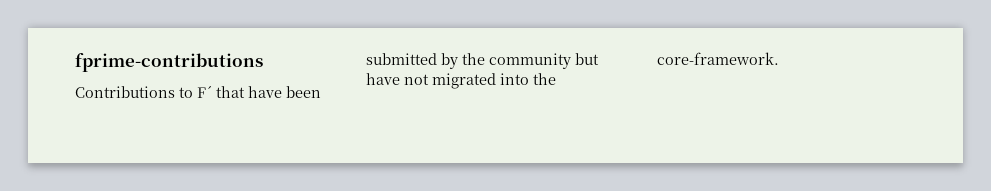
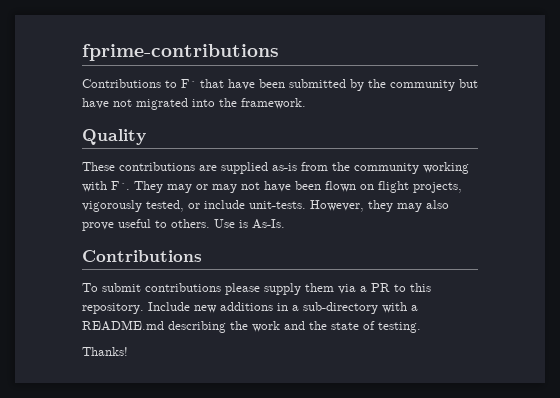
[657,52,779,65] core-framework. -> [241,98,306,109] [82,129,146,145] [82,162,469,174] [82,181,462,193] [82,200,449,212] [82,219,285,231] [82,250,202,262] [82,283,431,295] [82,302,418,314] [82,320,421,333] [82,347,128,356] framework. // Quality // These contributions are supplied as-is from the community working with F´. They may or may not have been flown on flight projects, vigorously tested, or include unit-tests. However, they may also prove useful to others. Use is As-Is. // Contributions // To submit contributions please supply them via a PR to this repository. Include new additions in a sub-directory with a README.md describing the work and the state of testing. // Thanks!

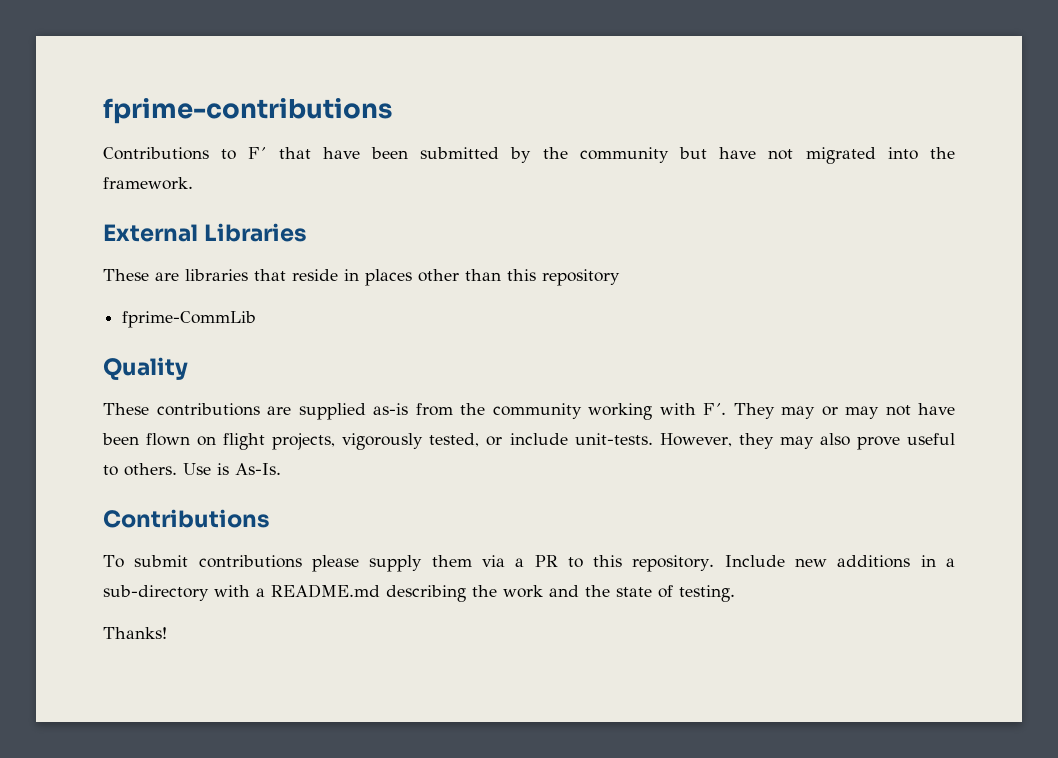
(306, 103) none -> [103,223,308,242] [103,269,620,286] [122,311,257,328] // External Libraries // These are libraries that reside in places other than this repository // fprime-CommLib

